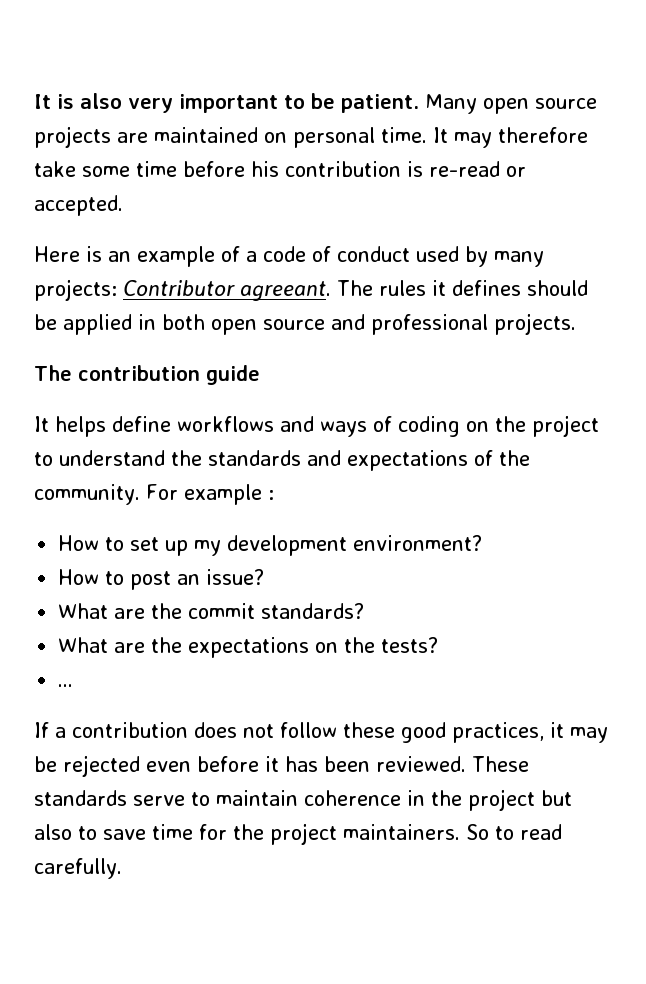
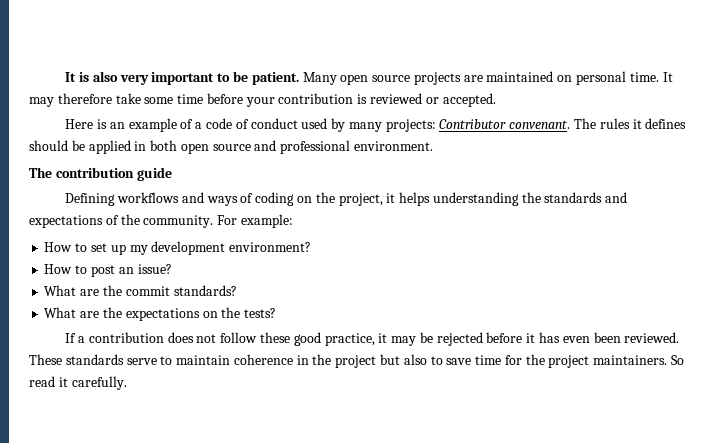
[251,161,279,177] his -> [245,97,275,107] your
[429,161,500,177] re-read -> [370,93,423,104] reviewed
[240,281,331,301] agreeant. -> [509,120,571,129] convenant.
[494,313,576,335] projects. -> [354,141,434,151] environment.
[34,416,171,437] It helps define -> [65,193,116,206] Defining
[532,415,599,437] [34,450,165,466] project to understand -> [338,192,519,206] project, it helps understanding
[183,484,274,505] example : -> [240,214,293,228] example:
[58,684,74,687] // ... -> (277, 313) none
[452,722,544,743] practices, -> [324,333,375,346] practice,
[146,761,191,772] even -> (483, 339) none
(318, 764) none -> [562,336,590,343] even
[495,824,562,840] to read -> [29,376,68,387] read it

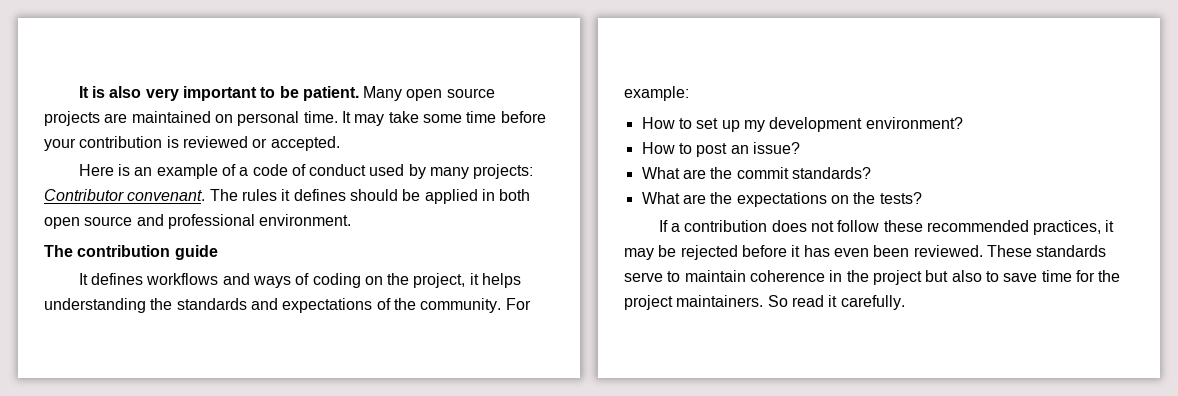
[57,93,112,104] therefore -> (385, 120) none
[65,193,116,206] Defining -> [78,273,143,285] It defines
[293,332,375,346] good practice, -> [926,220,1102,235] recommended practices,

